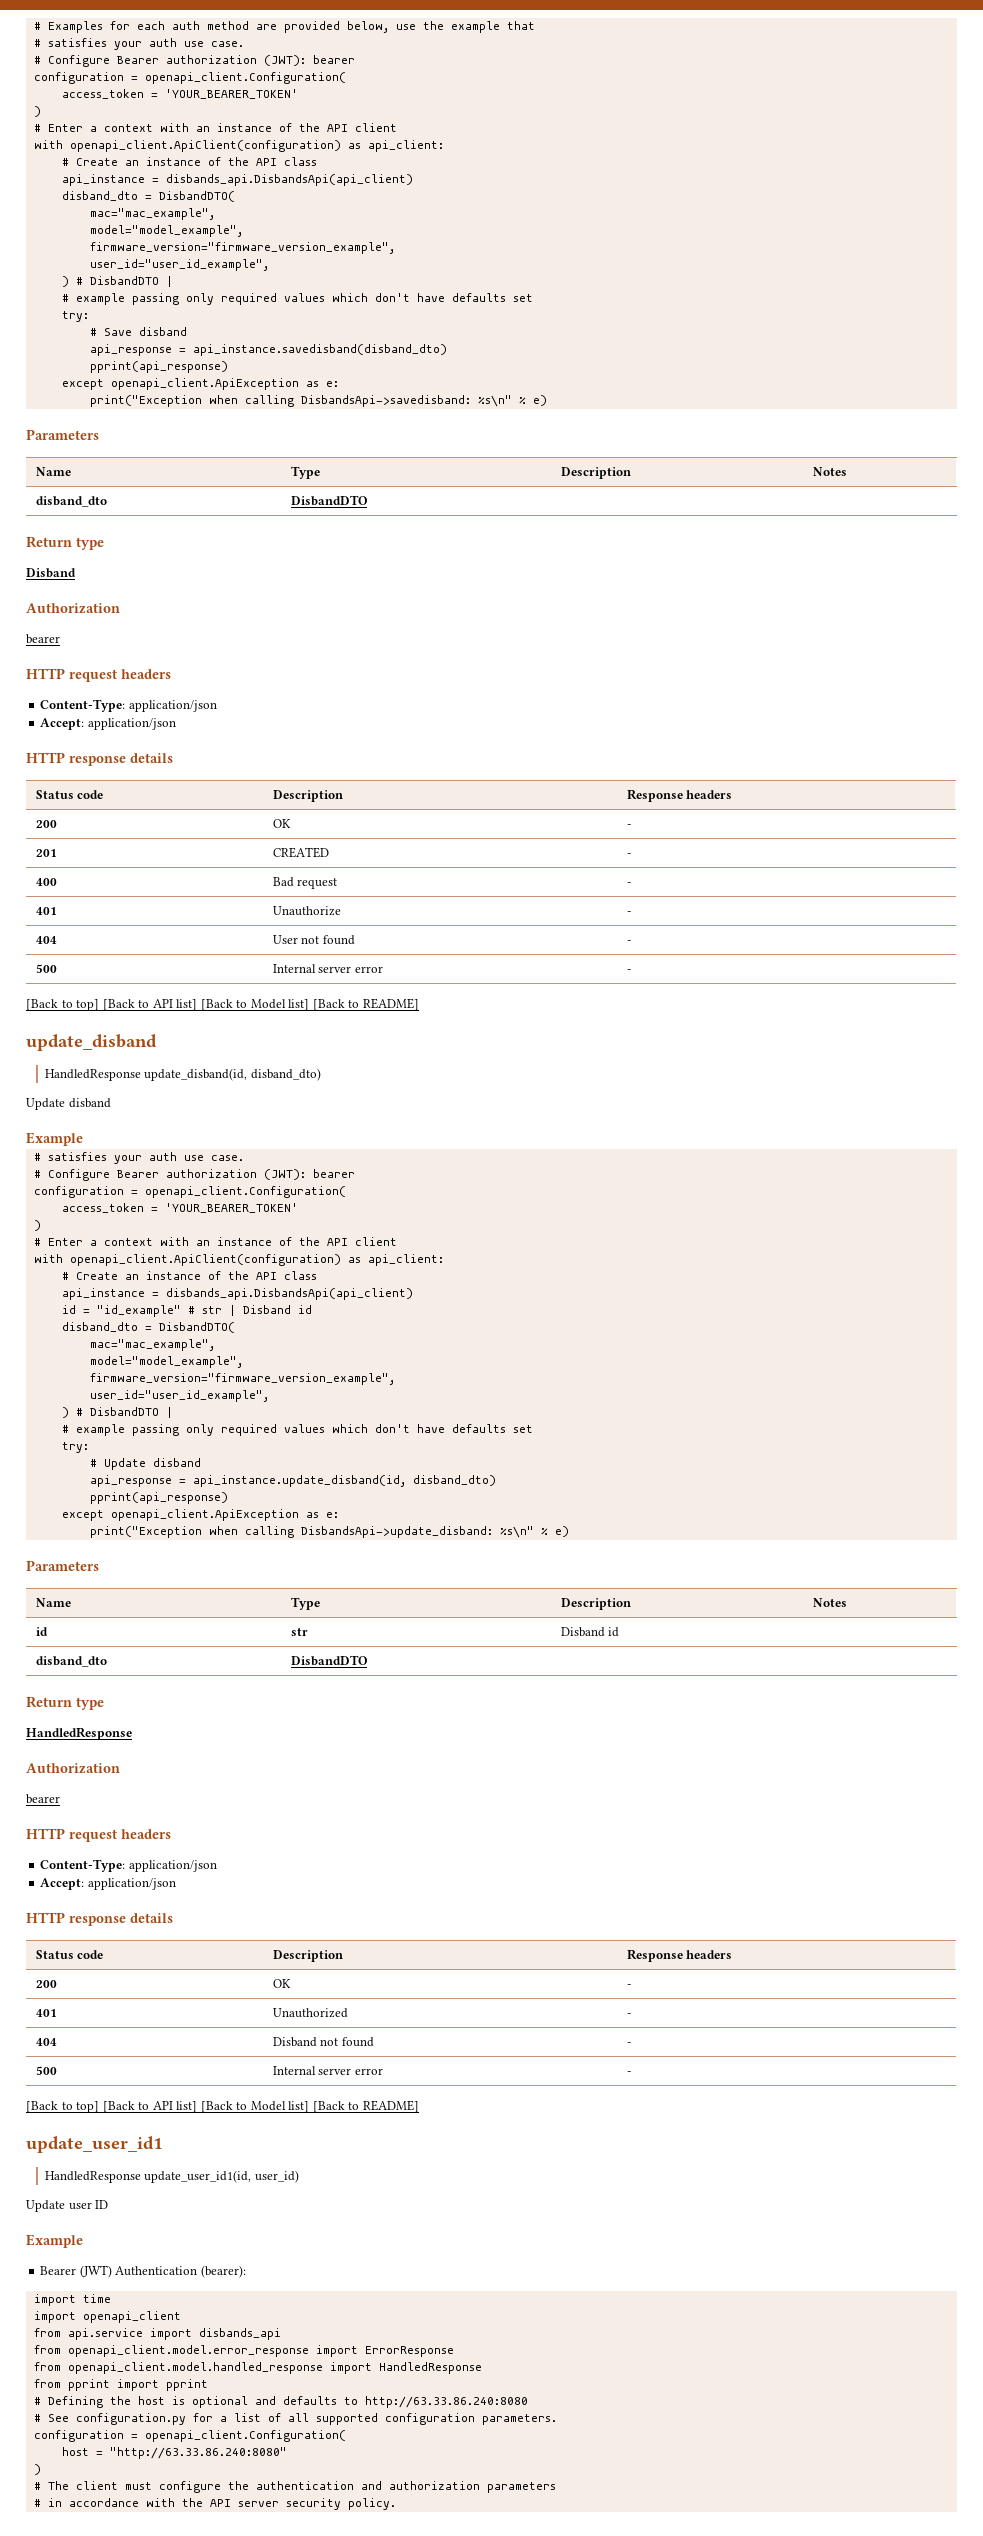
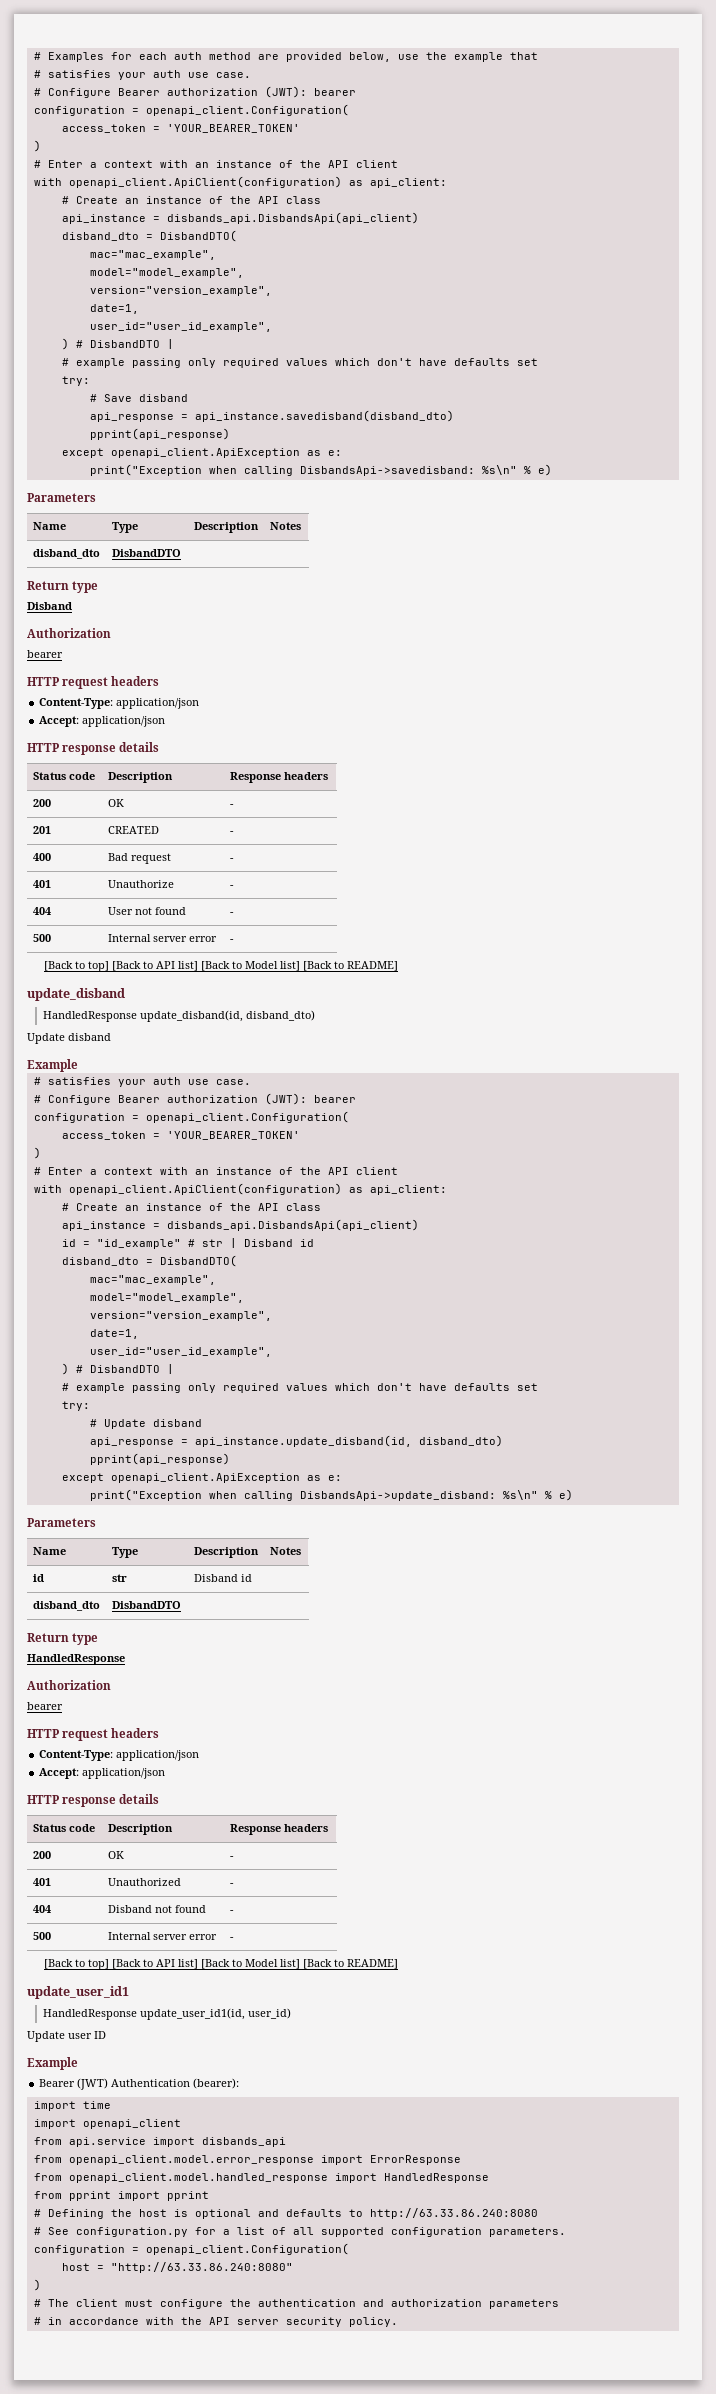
[89,242,395,254] firmware_version="firmware_version_example", -> [89,286,272,296] [89,304,139,314] version="version_example", // date=1,
[89,1373,395,1385] firmware_version="firmware_version_example", -> [89,1311,272,1321] [89,1329,139,1339] version="version_example", // date=1,

